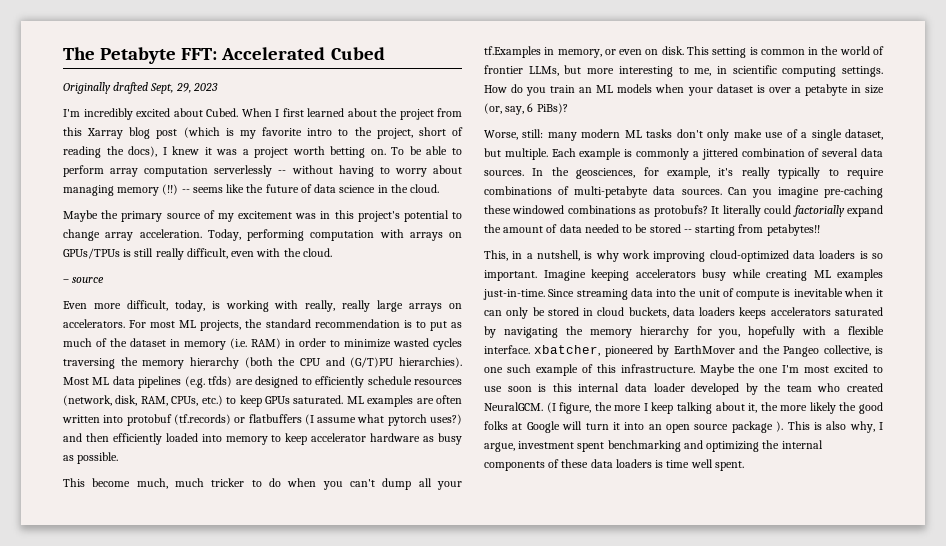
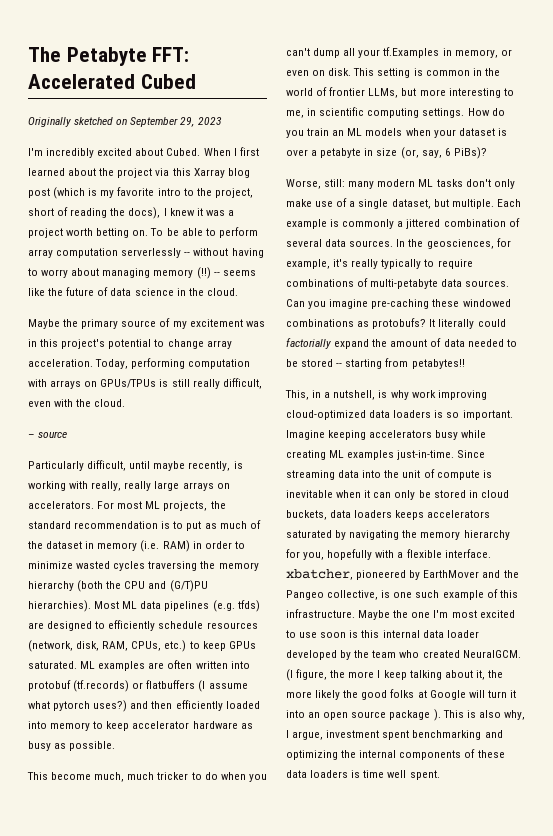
[113,82,174,94] drafted Sept, -> [74,117,179,127] sketched on September
[437,108,462,117] from -> [155,168,170,176] via
[63,300,205,312] Even more difficult, today, -> [28,460,231,471] Particularly difficult, until maybe recently,

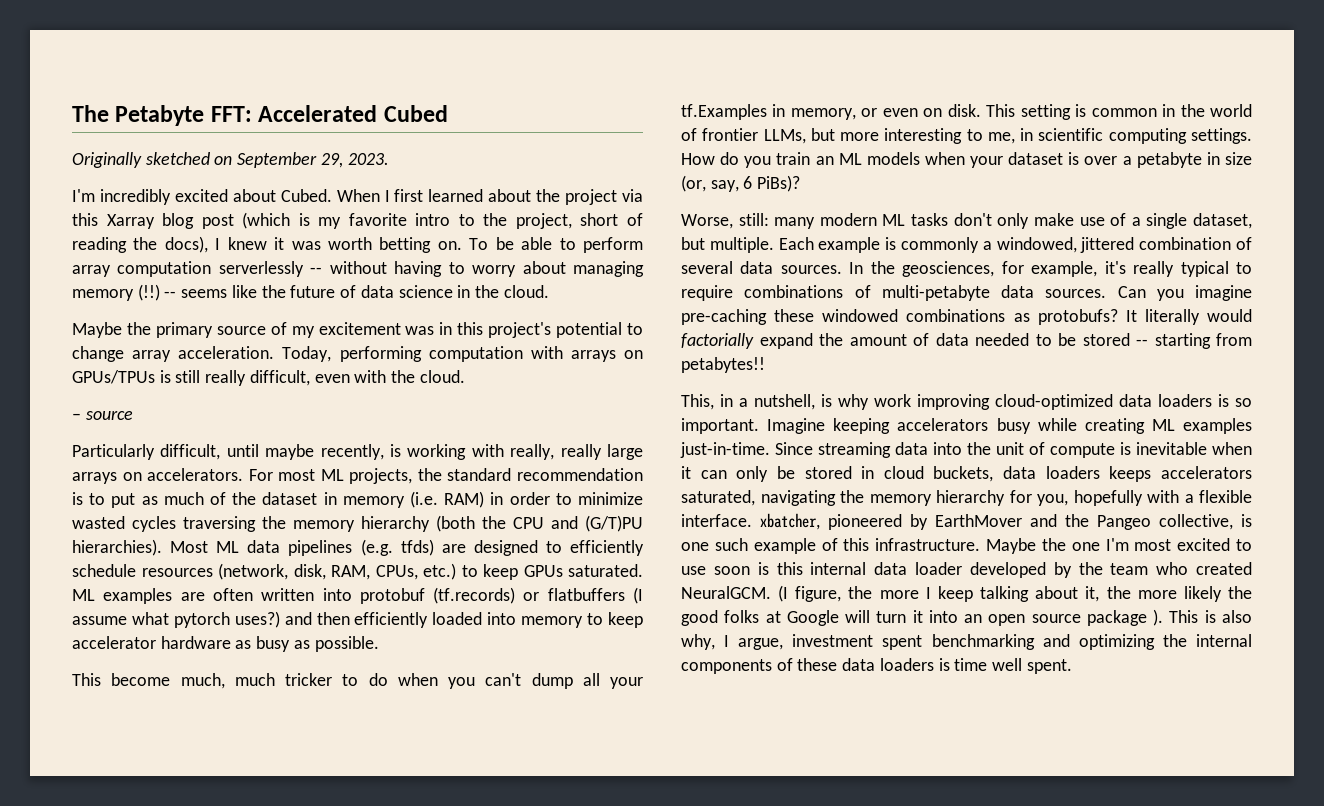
[197,117,222,125] 2023 -> [347,153,389,165] 2023.
[227,210,234,216] [28,228,63,238] a project -> (321, 245) none
(404, 224) none -> [996,237,1077,253] windowed,
[381,259,422,269] typically -> [1180,261,1229,277] typical
[477,319,506,327] could -> [1207,309,1252,322] would
[286,530,347,540] saturated by -> [681,490,755,506] saturated,

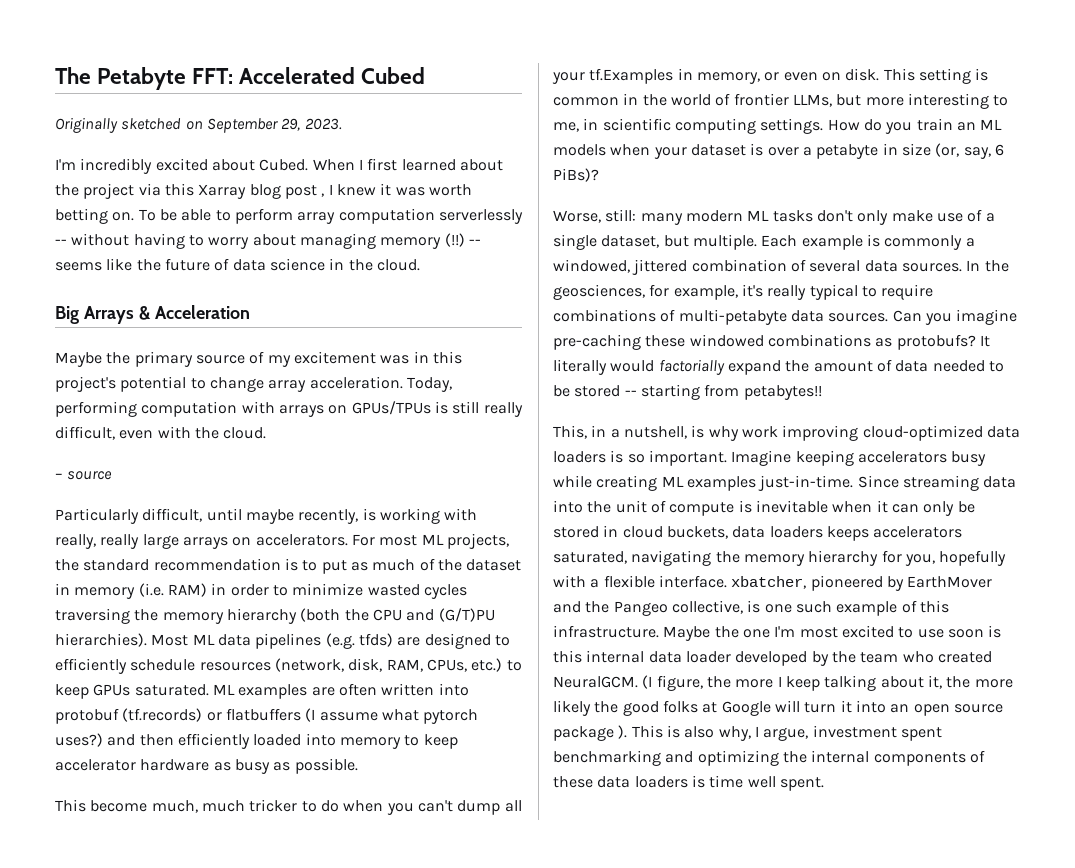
[242,212,644,229] [72,236,208,253] (which is my favorite intro to the project, short of reading the docs), -> [321,193,325,197] ,
(549, 291) none -> [55,305,250,324] // Big Arrays & Acceleration

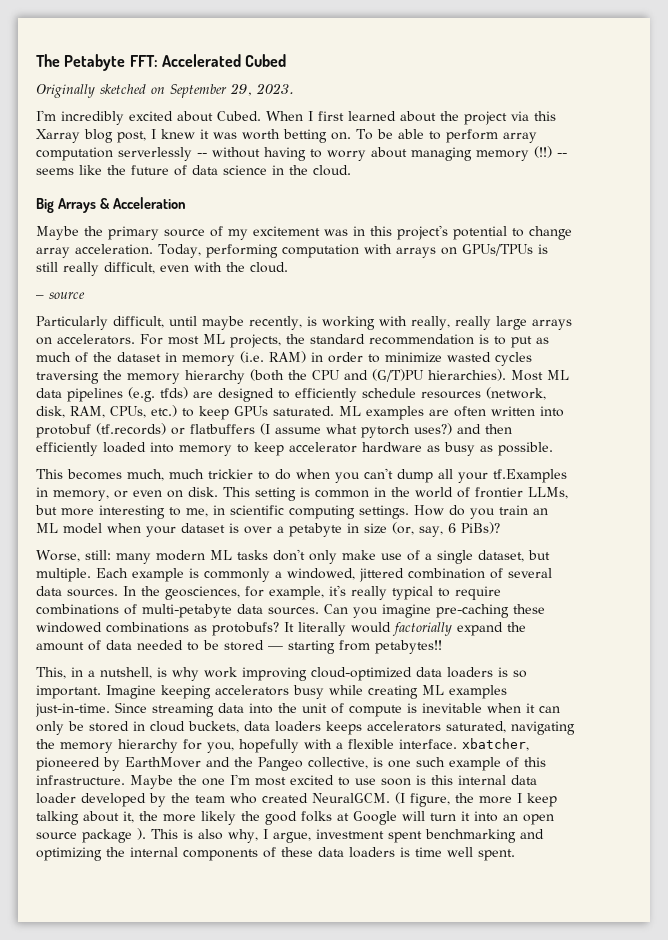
[284,185,325,199] post , -> [117,131,146,143] post,
[90,800,148,812] become -> [67,469,122,480] becomes
[249,799,298,812] tricker -> [208,469,253,479] trickier
[553,144,606,156] models -> [63,523,102,534] model
[624,390,637,396] -- -> [268,646,283,650] —

